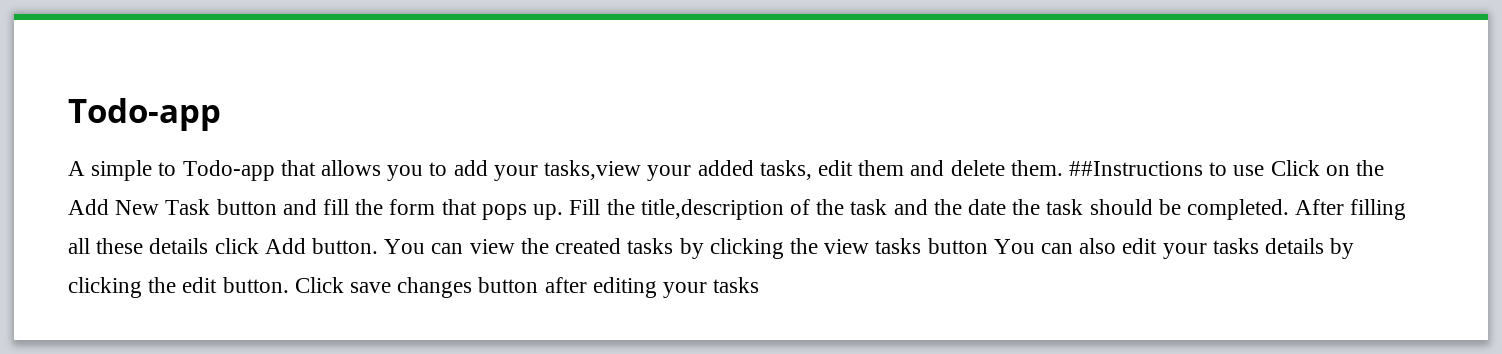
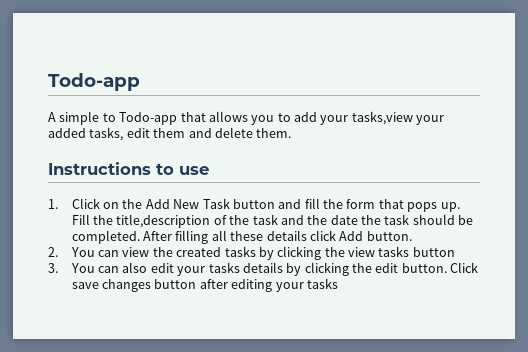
[1068,161,1203,176] ##Instructions -> [48,162,151,175] // Instructions
(1265, 170) none -> [48,199,58,209] // 1.
(379, 246) none -> [48,247,58,257] // 2.
(988, 246) none -> [48,263,58,273] // 3.

